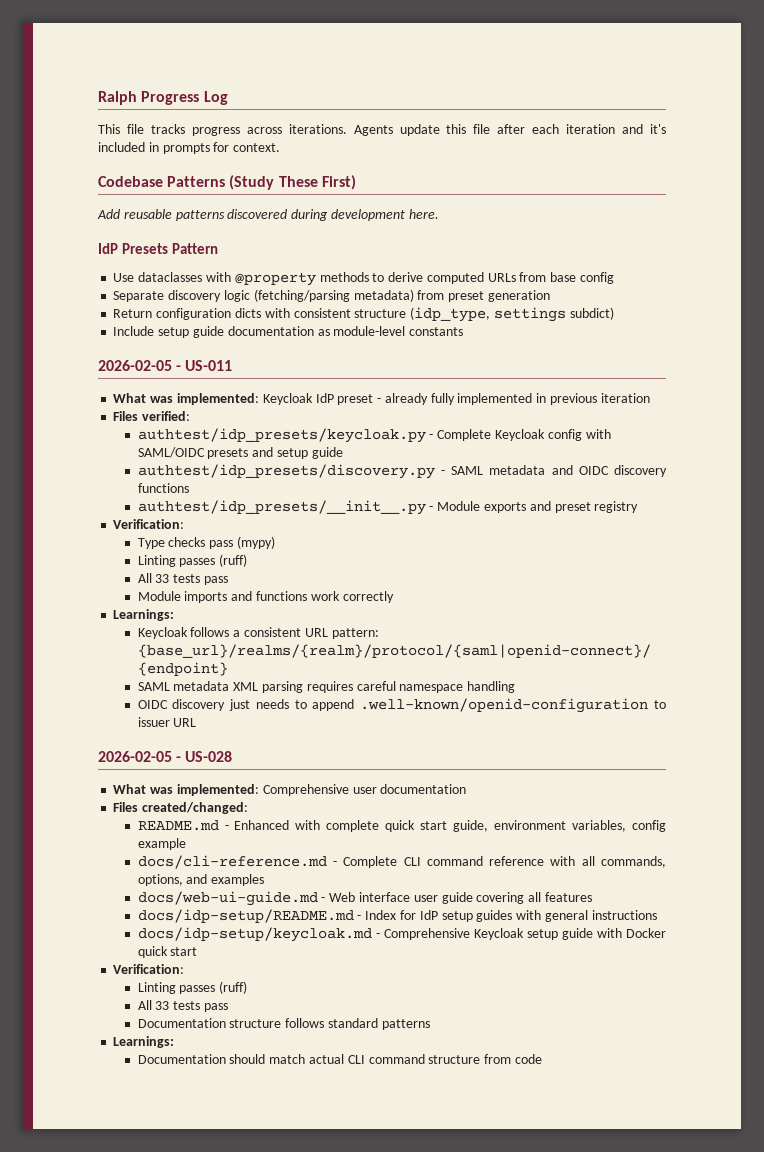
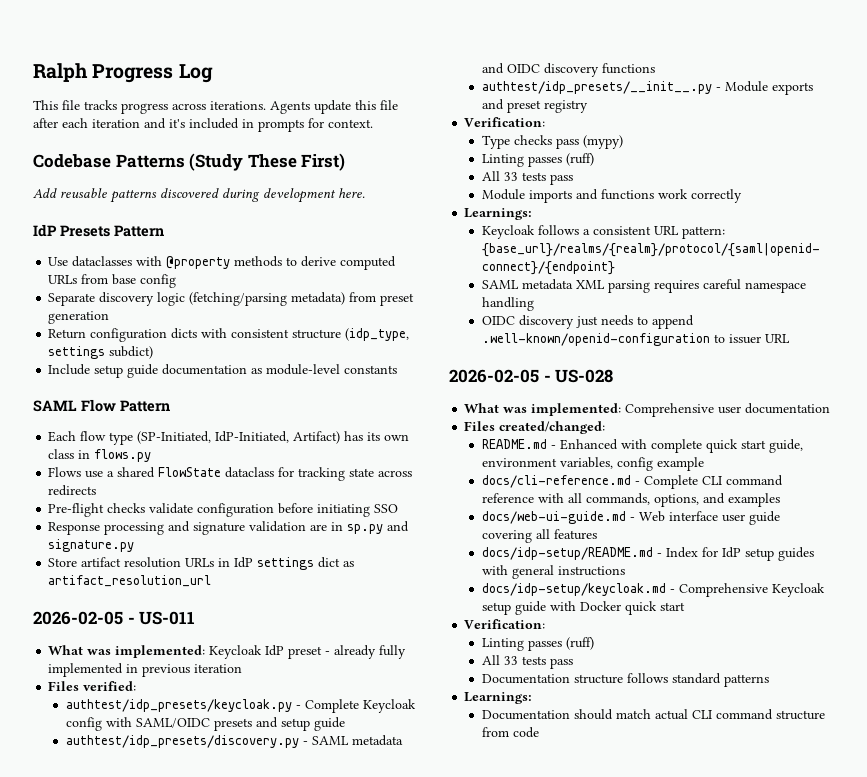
(464, 331) none -> [33,399,170,412] [48,431,410,445] [48,449,152,462] [48,467,413,481] [48,485,97,496] [48,503,399,517] [48,521,410,535] [48,539,135,552] [48,557,355,570] [48,575,212,587] // SAML Flow Pattern // Each flow type (SP-Initiated, IdP-Initiated, Artifact) has its own class in flows.py // Flows use a shared FlowState dataclass for tracking state across redirects // Pre-flight checks validate configuration before initiating SSO // Response processing and signature validation are in sp.py and signature.py // Store artifact resolution URLs in IdP settings dict as artifact_resolution_url

